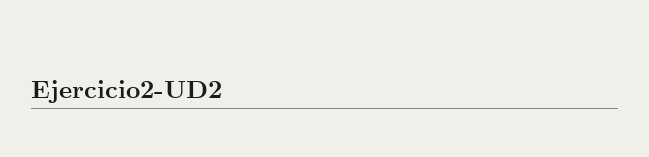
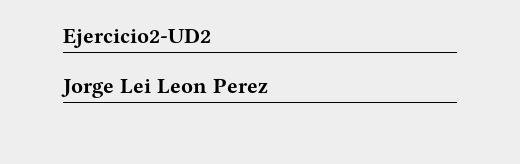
(222, 91) none -> [61,78,268,98] // Jorge Lei Leon Perez

